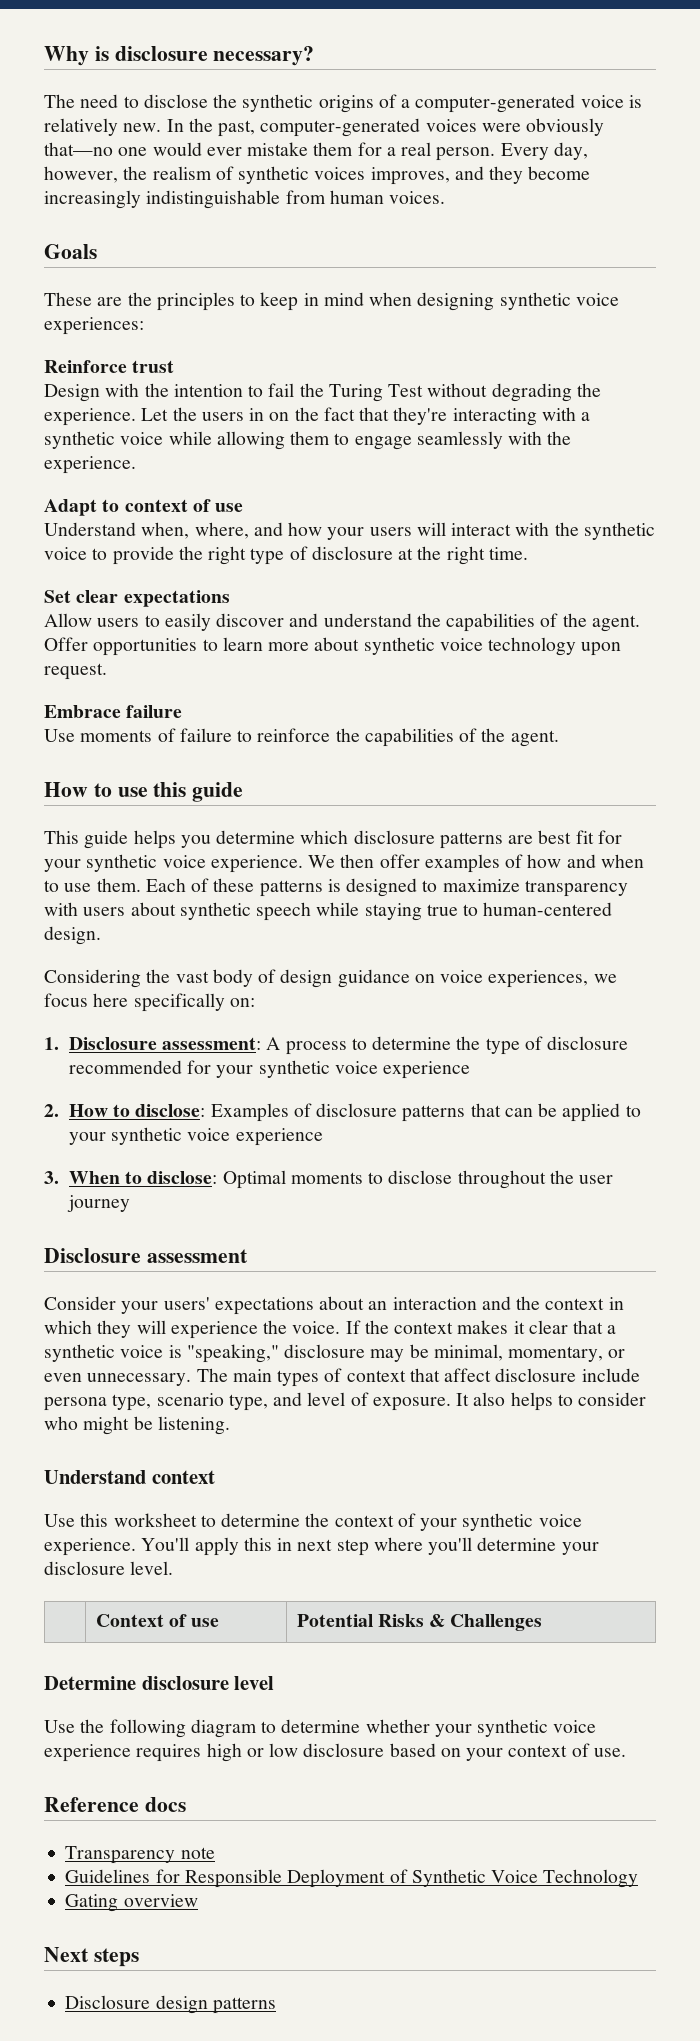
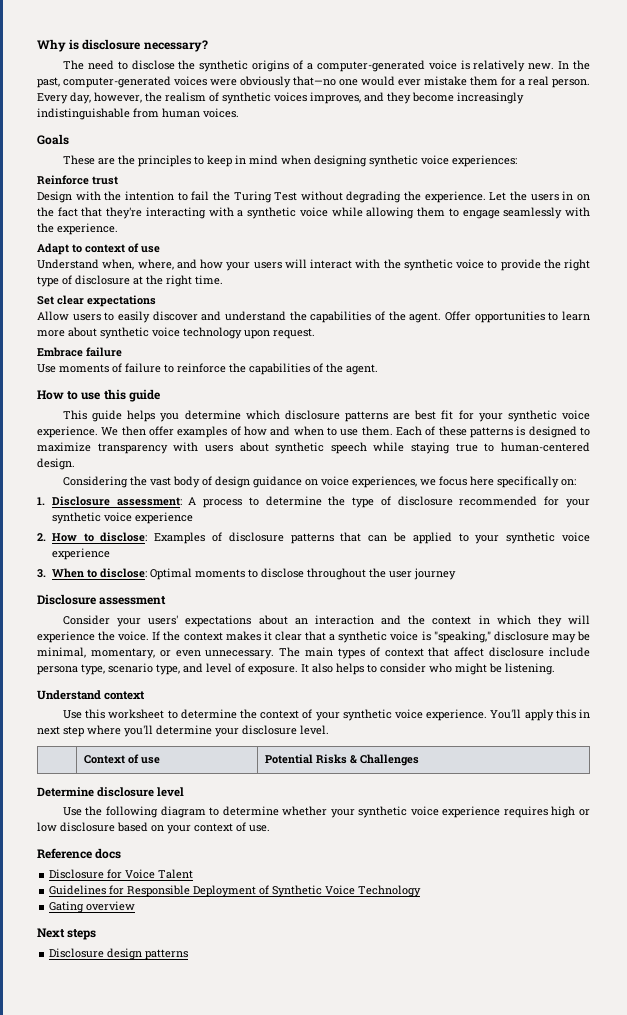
[65,1846,215,1864] Transparency note -> [49,869,194,879] Disclosure for Voice Talent

